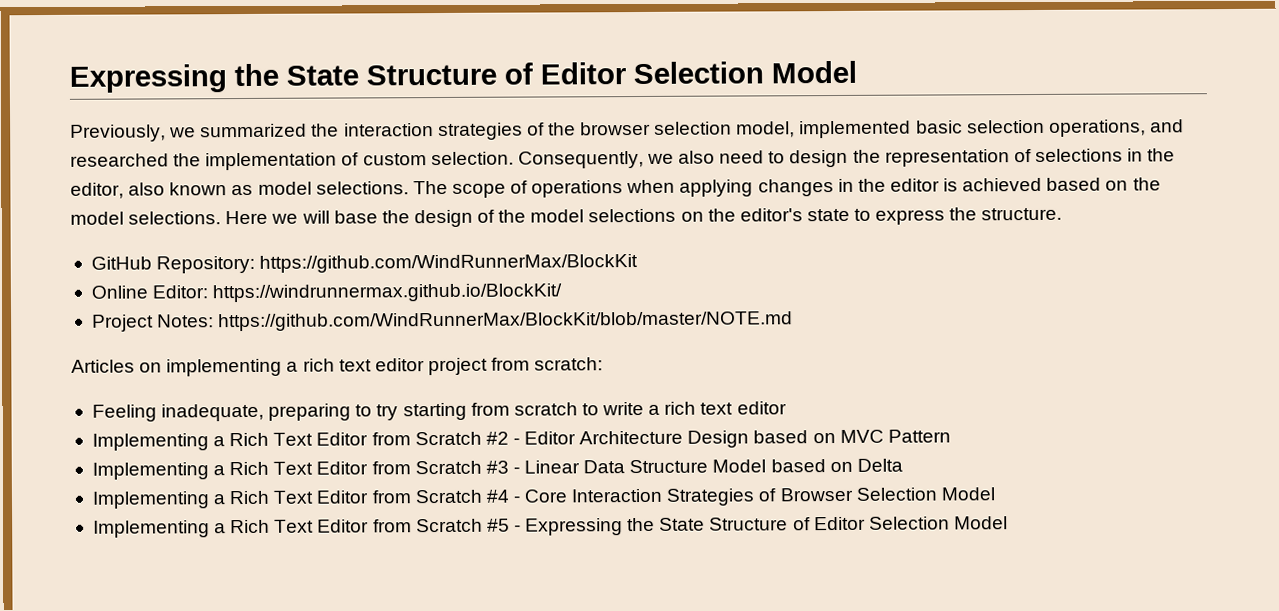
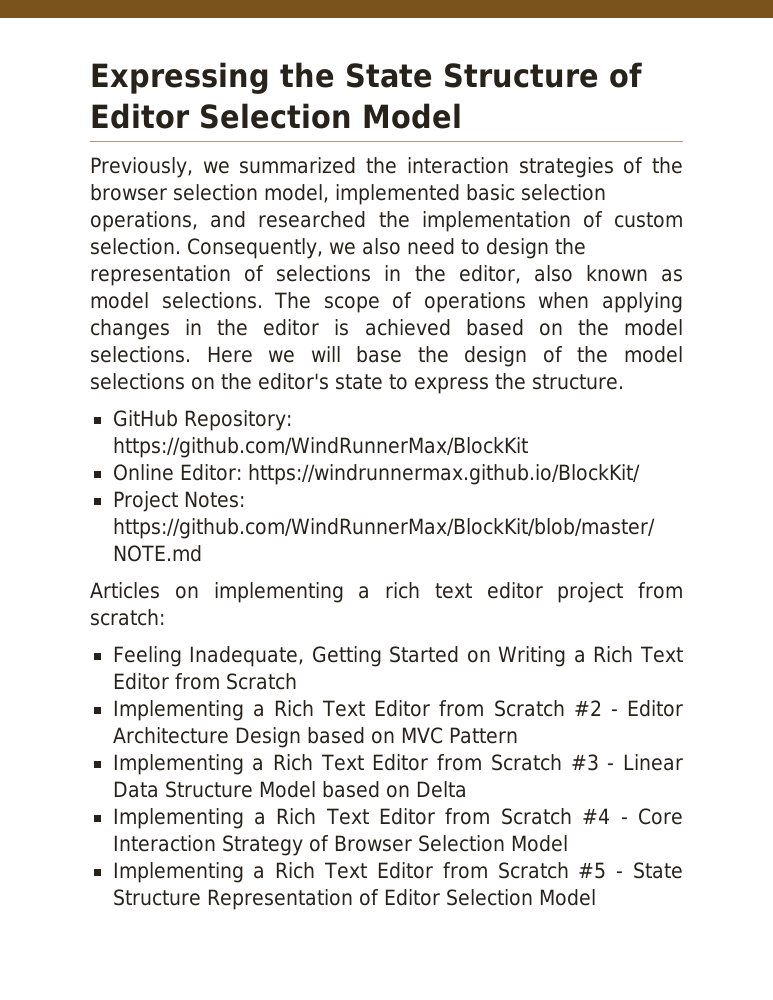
[161,401,787,422] inadequate, preparing to try starting from scratch to write a rich text editor -> [189,646,684,667] [112,673,297,690] Inadequate, Getting Started on Writing a Rich Text Editor from Scratch
[666,488,756,506] Strategies -> [221,835,303,856] Strategy
[525,517,789,536] Expressing the State Structure -> [633,862,684,879] [112,889,353,910] State Structure Representation

